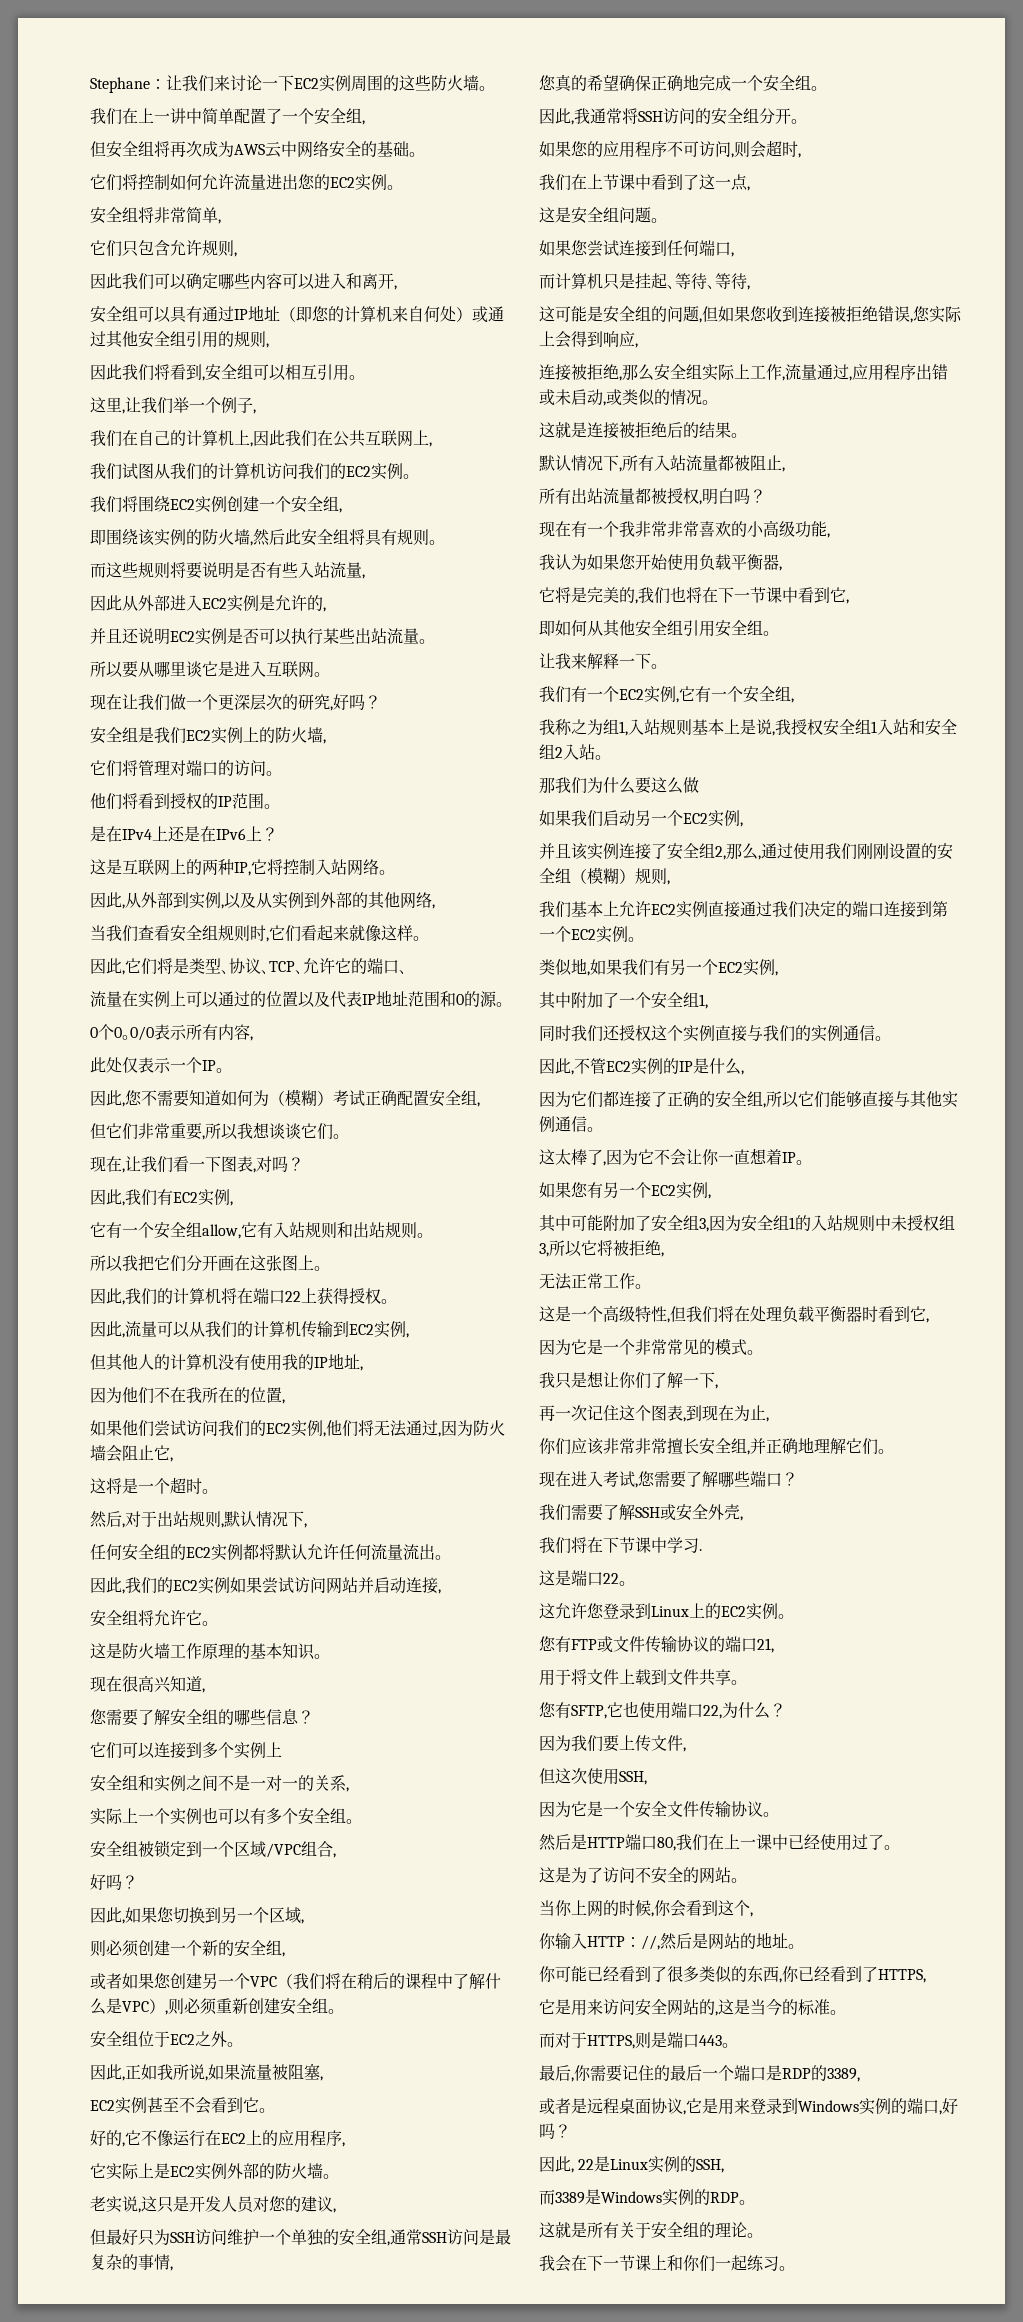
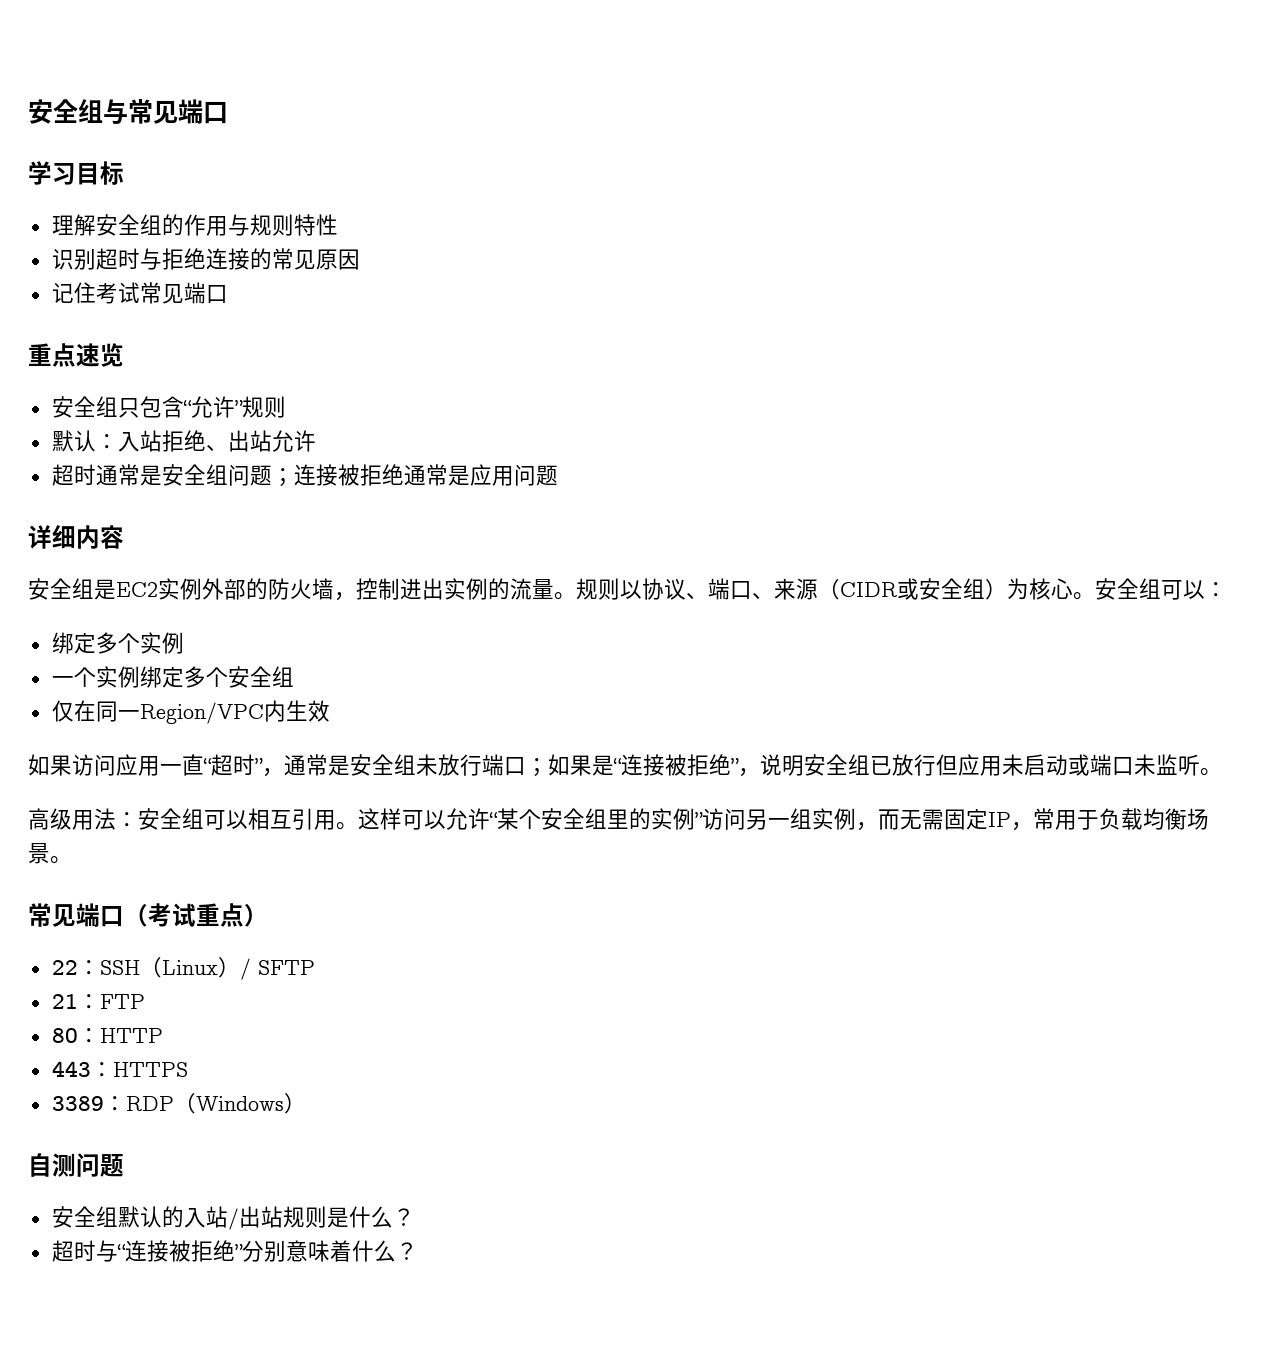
[90,74,487,93] [90,108,365,125] [90,141,417,158] [90,174,395,191] [90,207,221,224] [90,240,237,257] [90,273,397,290] [90,305,504,323] [90,331,269,348] [90,364,205,381] Stephane：让我们来讨论一下EC2实例周围的这些防火墙｡ // 我们在上一讲中简单配置了一个安全组, // 但安全组将再次成为AWS云中网络安全的基础｡ // 它们将控制如何允许流量进出您的EC2实例｡ // 安全组将非常简单, // 它们只包含允许规则, // 因此我们可以确定哪些内容可以进入和离开, // 安全组可以具有通过IP地址（即您的计算机来自何处）或通过其他安全组引用的规则, // 因此我们将看到, -> [28,99,228,124] [28,161,124,185] [51,214,338,236] [51,248,360,270] [51,282,228,304] [28,343,124,367] [51,396,286,418] [51,430,316,452] [51,464,558,487] [28,525,124,549] [28,578,1227,601] [51,632,184,654] [51,666,294,688] [51,700,330,724] [28,754,1222,777] [28,808,138,830] 安全组与常见端口 // 学习目标 // 理解安全组的作用与规则特性 // 识别超时与拒绝连接的常见原因 // 记住考试常见端口 // 重点速览 // 安全组只包含“允许”规则 // 默认：入站拒绝、出站允许 // 超时通常是安全组问题；连接被拒绝通常是应用问题 // 详细内容 // 安全组是EC2实例外部的防火墙，控制进出实例的流量。规则以协议、端口、来源（CIDR或安全组）为核心。安全组可以： // 绑定多个实例 // 一个实例绑定多个安全组 // 仅在同一Region/VPC内生效 // 如果访问应用一直“超时”，通常是安全组未放行端口；如果是“连接被拒绝”，说明安全组已放行但应用未启动或端口未监听。 // 高级用法：
[90,397,256,414] [90,430,432,447] [90,463,411,480] [90,495,342,513] [90,528,437,546] [90,562,365,579] [90,595,326,612] [90,628,427,645] [90,661,322,678] [90,694,381,711] [90,726,326,744] [90,760,274,777] [90,793,272,810] [90,826,278,842] [90,859,387,876] [90,892,435,909] [90,925,421,942] [90,958,407,975] [90,990,504,1008] [90,1024,253,1041] [90,1057,224,1073] [90,1089,480,1107] [90,1122,341,1140] [90,1156,304,1173] [90,1189,233,1206] [90,1222,425,1239] [90,1255,322,1272] [90,1287,389,1305] [90,1321,409,1338] [90,1353,363,1371] [90,1387,285,1404] [90,1419,505,1437] [90,1445,173,1462] [90,1477,210,1494] [90,1511,307,1528] [90,1544,443,1561] [90,1577,441,1594] [90,1610,210,1627] [90,1642,322,1660] [90,1675,205,1693] [90,1709,314,1726] [90,1742,282,1759] [90,1775,349,1792] [90,1807,354,1825] [90,1840,336,1858] [90,1874,138,1890] [90,1907,304,1924] [90,1940,285,1957] [90,1973,501,1990] [90,1998,336,2015] [90,2031,235,2048] [90,2063,323,2081] [90,2097,267,2114] [90,2130,345,2147] [90,2162,331,2180] [90,2196,336,2213] [90,2229,511,2246] [90,2254,173,2271] [539,74,819,92] [539,108,799,125] [539,140,801,158] [539,174,750,191] [539,207,659,224] [539,240,734,257] [539,273,750,290] [539,306,962,323] [539,331,638,348] [539,364,948,381] [539,389,710,406] [539,422,739,439] [539,455,785,472] [539,488,766,505] [539,520,830,538] [539,554,782,571] [539,586,849,604] [539,620,771,637] [539,653,659,669] [539,686,794,703] [539,719,957,736] [539,744,603,760] [539,777,699,794] [539,810,743,827] [539,843,953,860] [539,867,670,885] [539,901,948,918] [539,926,636,943] [539,958,778,976] [539,992,708,1009] [539,1025,883,1042] [539,1058,744,1075] [539,1091,958,1108] [539,1116,595,1132] [539,1148,804,1166] [539,1182,711,1199] [539,1215,955,1232] [539,1240,664,1257] [539,1273,643,1290] [539,1305,929,1323] [539,1338,755,1355] [539,1371,718,1389] [539,1405,769,1422] [539,1437,886,1455] [539,1471,798,1488] [539,1504,743,1521] [539,1537,702,1554] [539,1570,627,1586] [539,1603,786,1620] [539,1636,774,1653] [539,1669,739,1686] [539,1701,786,1719] [539,1735,686,1752] [539,1768,647,1785] [539,1801,771,1818] [539,1834,892,1851] [539,1867,739,1884] [539,1900,753,1917] [539,1932,796,1950] [539,1966,926,1983] [539,1998,838,2016] [539,2032,730,2049] [539,2065,860,2082] [539,2098,958,2115] [539,2123,571,2139] [539,2156,725,2173] [539,2189,747,2206] [539,2222,755,2239] [539,2255,787,2272] // 这里,让我们举一个例子, // 我们在自己的计算机上,因此我们在公共互联网上, // 我们试图从我们的计算机访问我们的EC2实例｡ // 我们将围绕EC2实例创建一个安全组, // 即围绕该实例的防火墙,然后此安全组将具有规则｡ // 而这些规则将要说明是否有些入站流量, // 因此从外部进入EC2实例是允许的, // 并且还说明EC2实例是否可以执行某些出站流量｡ // 所以要从哪里谈它是进入互联网｡ // 现在让我们做一个更深层次的研究,好吗？ // 安全组是我们EC2实例上的防火墙, // 它们将管理对端口的访问｡ // 他们将看到授权的IP范围｡ // 是在IPv4上还是在IPv6上？ // 这是互联网上的两种IP,它将控制入站网络｡ // 因此,从外部到实例,以及从实例到外部的其他网络, // 当我们查看安全组规则时,它们看起来就像这样｡ // 因此,它们将是类型､协议､TCP､允许它的端口､ // 流量在实例上可以通过的位置以及代表IP地址范围和0的源｡ // 0个0｡0/0表示所有内容, // 此处仅表示一个IP｡ // 因此,您不需要知道如何为（模糊）考试正确配置安全组, // 但它们非常重要,所以我想谈谈它们｡ // 现在,让我们看一下图表,对吗？ // 因此,我们有EC2实例, // 它有一个安全组allow,它有入站规则和出站规则｡ // 所以我把它们分开画在这张图上｡ // 因此,我们的计算机将在端口22上获得授权｡ // 因此,流量可以从我们的计算机传输到EC2实例, // 但其他人的计算机没有使用我的IP地址, // 因为他们不在我所在的位置, // 如果他们尝试访问我们的EC2实例,他们将无法通过,因为防火墙会阻止它, // 这将是一个超时｡ // 然后,对于出站规则,默认情况下, // 任何安全组的EC2实例都将默认允许任何流量流出｡ // 因此,我们的EC2实例如果尝试访问网站并启动连接, // 安全组将允许它｡ // 这是防火墙工作原理的基本知识｡ // 现在很高兴知道, // 您需要了解安全组的哪些信息？ // 它们可以连接到多个实例上 // 安全组和实例之间不是一对一的关系, // 实际上一个实例也可以有多个安全组｡ // 安全组被锁定到一个区域/VPC组合, // 好吗？ // 因此,如果您切换到另一个区域, // 则必须创建一个新的安全组, // 或者如果您创建另一个VPC（我们将在稍后的课程中了解什么是VPC）,则必须重新创建安全组｡ // 安全组位于EC2之外｡ // 因此,正如我所说,如果流量被阻塞, // EC2实例甚至不会看到它｡ // 好的,它不像运行在EC2上的应用程序, // 它实际上是EC2实例外部的防火墙｡ // 老实说,这只是开发人员对您的建议, // 但最好只为SSH访问维护一个单独的安全组,通常SSH访问是最复杂的事情, // 您真的希望确保正确地完成一个安全组｡ // 因此,我通常将SSH访问的安全组分开｡ // 如果您的应用程序不可访问,则会超时, // 我们在上节课中看到了这一点, // 这是安全组问题｡ // 如果您尝试连接到任何端口, // 而计算机只是挂起､等待､等待, // 这可能是安全组的问题,但如果您收到连接被拒绝错误,您实际上会得到响应, // 连接被拒绝,那么安全组实际上工作,流量通过,应用程序出错或未启动,或类似的情况｡ // 这就是连接被拒绝后的结果｡ // 默认情况下,所有入站流量都被阻止, // 所有出站流量都被授权,明白吗？ // 现在有一个我非常非常喜欢的小高级功能, // 我认为如果您开始使用负载平衡器, // 它将是完美的,我们也将在下一节课中看到它, // 即如何从其他安全组引用安全组｡ // 让我来解释一下｡ // 我们有一个EC2实例,它有一个安全组, // 我称之为组1,入站规则基本上是说,我授权安全组1入站和安全组2入站｡ // 那我们为什么要这么做 // 如果我们启动另一个EC2实例, // 并且该实例连接了安全组2,那么,通过使用我们刚刚设置的安全组（模糊）规则, // 我们基本上允许EC2实例直接通过我们决定的端口连接到第一个EC2实例｡ // 类似地,如果我们有另一个EC2实例, // 其中附加了一个安全组1, // 同时我们还授权这个实例直接与我们的实例通信｡ // 因此,不管EC2实例的IP是什么, // 因为它们都连接了正确的安全组,所以它们能够直接与其他实例通信｡ // 这太棒了,因为它不会让你一直想着IP｡ // 如果您有另一个EC2实例, // 其中可能附加了安全组3,因为安全组1的入站规则中未授权组3,所以它将被拒绝, // 无法正常工作｡ // 这是一个高级特性,但我们将在处理负载平衡器时看到它, // 因为它是一个非常常见的模式｡ // 我只是想让你们了解一下, // 再一次记住这个图表,到现在为止, // 你们应该非常非常擅长安全组,并正确地理解它们｡ // 现在进入考试,您需要了解哪些端口？ // 我们需要了解SSH或安全外壳, // 我们将在下节课中学习. // 这是端口22｡ // 这允许您登录到Linux上的EC2实例｡ // 您有FTP或文件传输协议的端口21, // 用于将文件上载到文件共享｡ // 您有SFTP,它也使用端口22,为什么？ // 因为我们要上传文件, // 但这次使用SSH, // 因为它是一个安全文件传输协议｡ // 然后是HTTP端口80,我们在上一课中已经使用过了｡ // 这是为了访问不安全的网站｡ // 当你上网的时候,你会看到这个, // 你输入HTTP：//,然后是网站的地址｡ // 你可能已经看到了很多类似的东西,你已经看到了HTTPS, // 它是用来访问安全网站的,这是当今的标准｡ // 而对于HTTPS,则是端口443｡ // 最后,你需要记住的最后一个端口是RDP的3389, // 或者是远程桌面协议,它是用来登录到Windows实例的端口,好吗？ // 因此, 22是Linux实例的SSH, // 而3389是Windows实例的RDP｡ // 这就是所有关于安全组的理论｡ // 我会在下一节课上和你们一起练习｡ -> [358,808,1209,831] [28,843,72,864] [28,903,268,927] [51,957,315,980] [51,994,145,1009] [51,1028,163,1043] [51,1061,188,1077] [51,1093,306,1114] [28,1153,124,1177] [51,1206,415,1230] [51,1240,418,1262] 这样可以允许“某个安全组里的实例”访问另一组实例，而无需固定IP，常用于负载均衡场景。 // 常见端口（考试重点） // 22：SSH（Linux）/ SFTP // 21：FTP // 80：HTTP // 443：HTTPS // 3389：RDP（Windows） // 自测问题 // 安全组默认的入站/出站规则是什么？ // 超时与“连接被拒绝”分别意味着什么？

